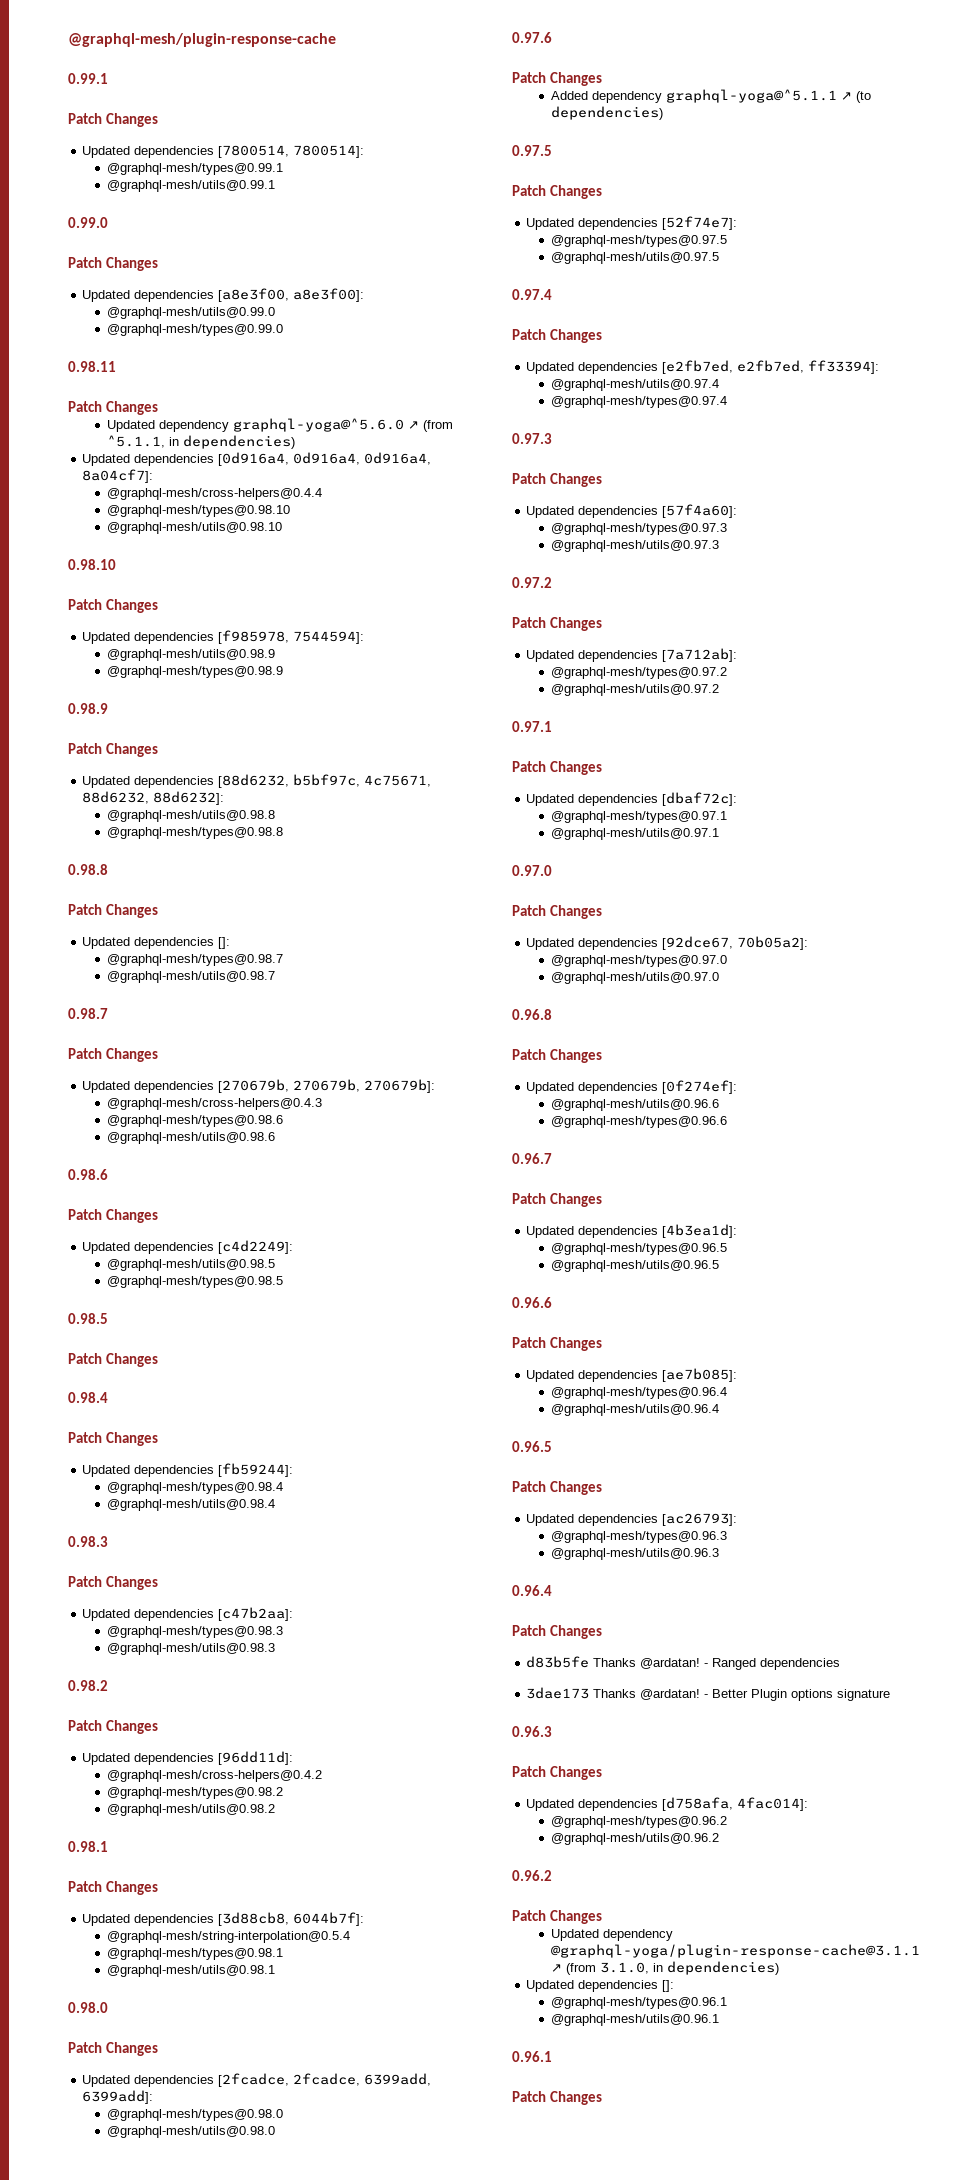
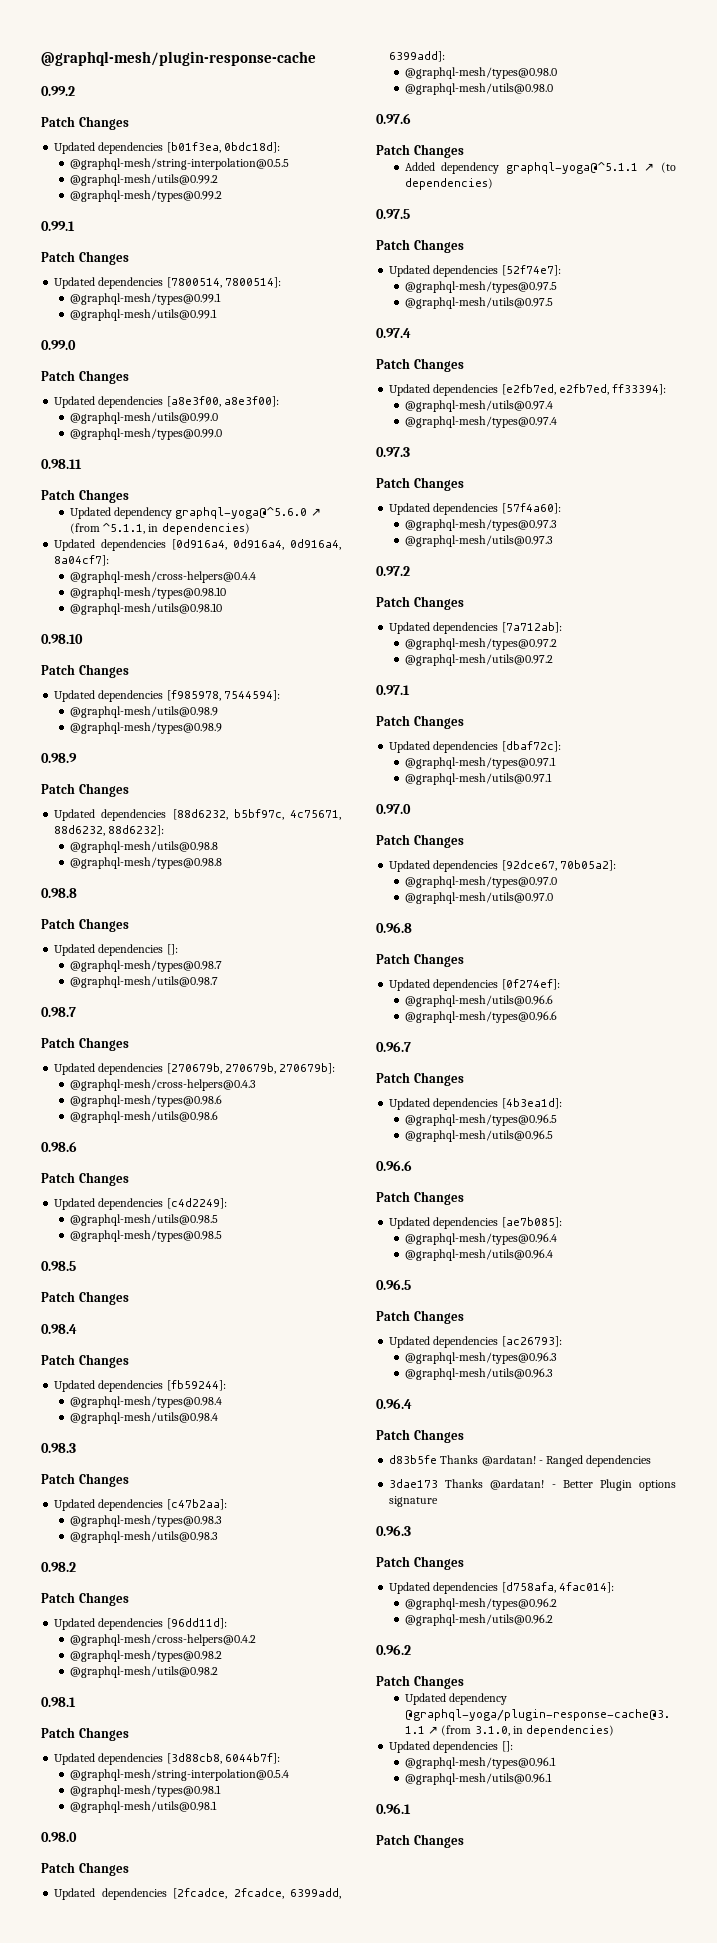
(336, 40) none -> [41,86,75,96] [41,116,129,130] [54,142,280,154] [69,158,289,170] [69,174,218,186] [69,190,222,202] // 0.99.2 // Patch Changes // Updated dependencies [b01f3ea, 0bdc18d]: // @graphql-mesh/string-interpolation@0.5.5 // @graphql-mesh/utils@0.99.2 // @graphql-mesh/types@0.99.2

